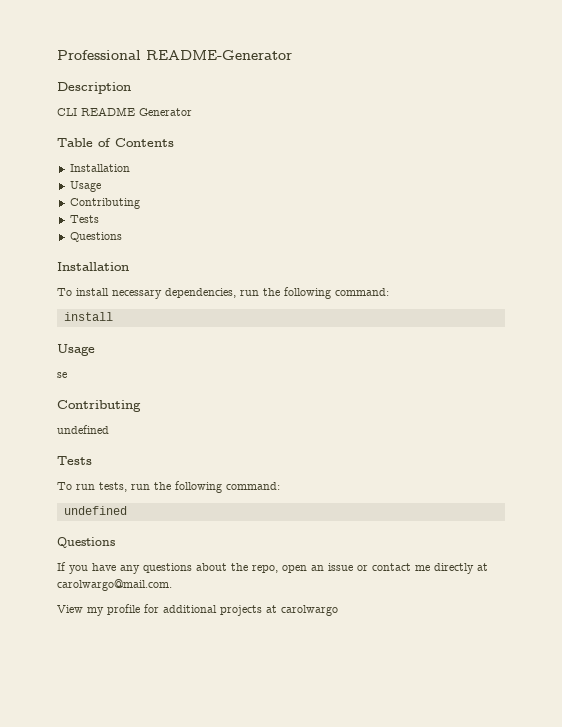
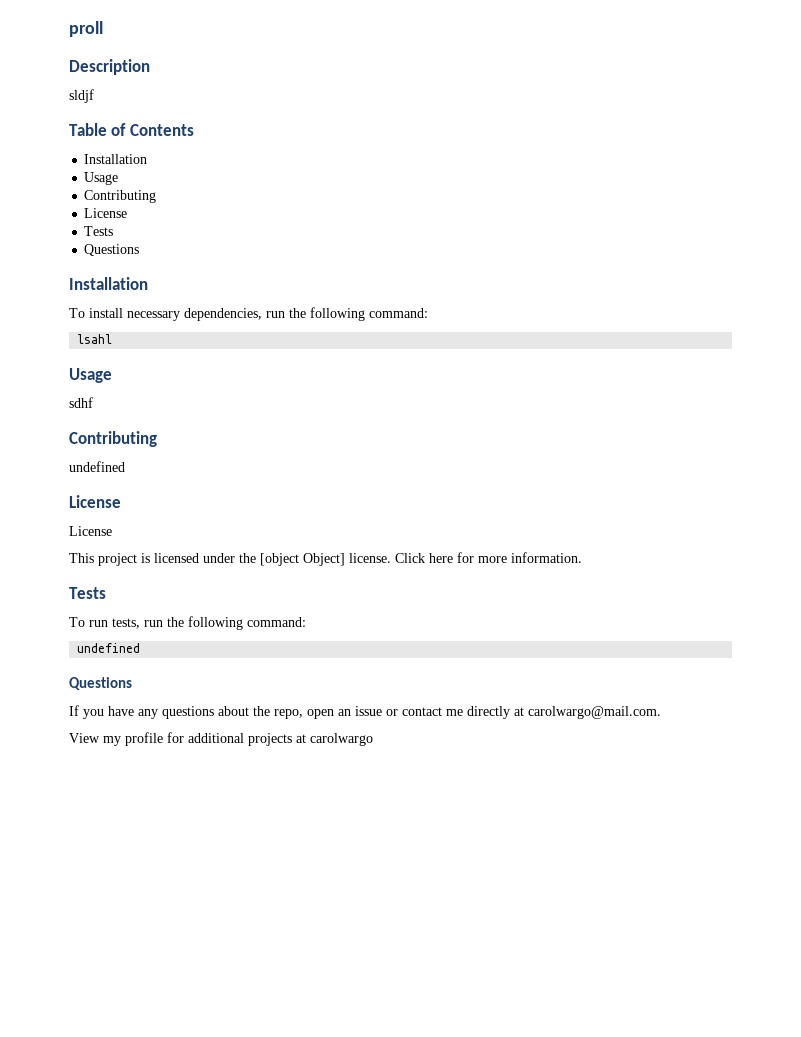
[57,50,292,60] Professional README-Generator -> [69,21,103,37] proll
[57,107,192,116] CLI README Generator -> [69,89,94,103] sldjf
(140, 203) none -> [84,208,128,218] // License
[63,312,113,321] [57,344,95,356] [57,372,67,378] install // Usage // se -> [77,334,113,344] [69,368,112,383] [69,397,93,408] lsahl // Usage // sdhf
(109, 429) none -> [69,495,121,508] [69,526,112,536] [69,552,582,566] // License // License // This project is licensed under the [object Object] license. Click here for more information.

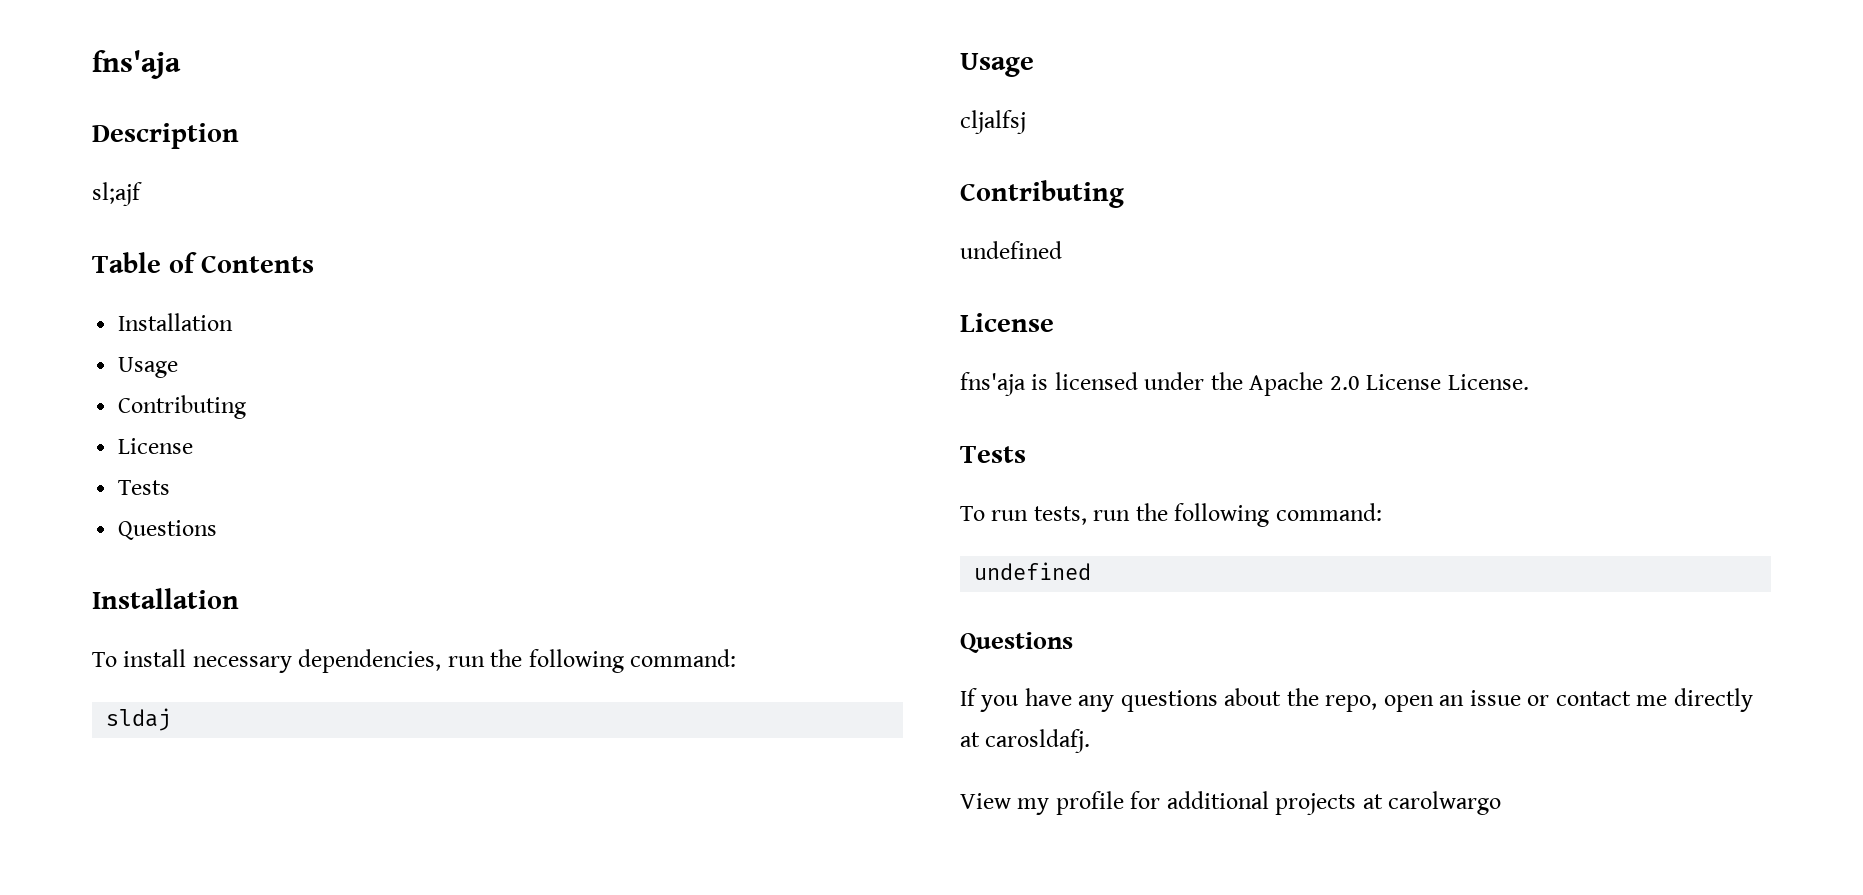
[69,21,103,37] proll -> [92,50,181,79] fns'aja
[69,89,94,103] sldjf -> [92,182,142,206] sl;ajf
[77,334,113,344] [69,368,112,383] [69,397,93,408] lsahl // Usage // sdhf -> [106,708,172,731] [960,53,1034,77] [960,110,1026,134] sldaj // Usage // cljalfsj
[69,526,112,536] [69,553,137,566] License // This project -> [960,372,1026,396] fns'aja
[260,552,582,566] [object Object] license. Click here for more information. -> [1249,372,1529,396] Apache 2.0 License License.
[528,706,661,719] carolwargo@mail.com. -> [985,729,1091,753] carosldafj.

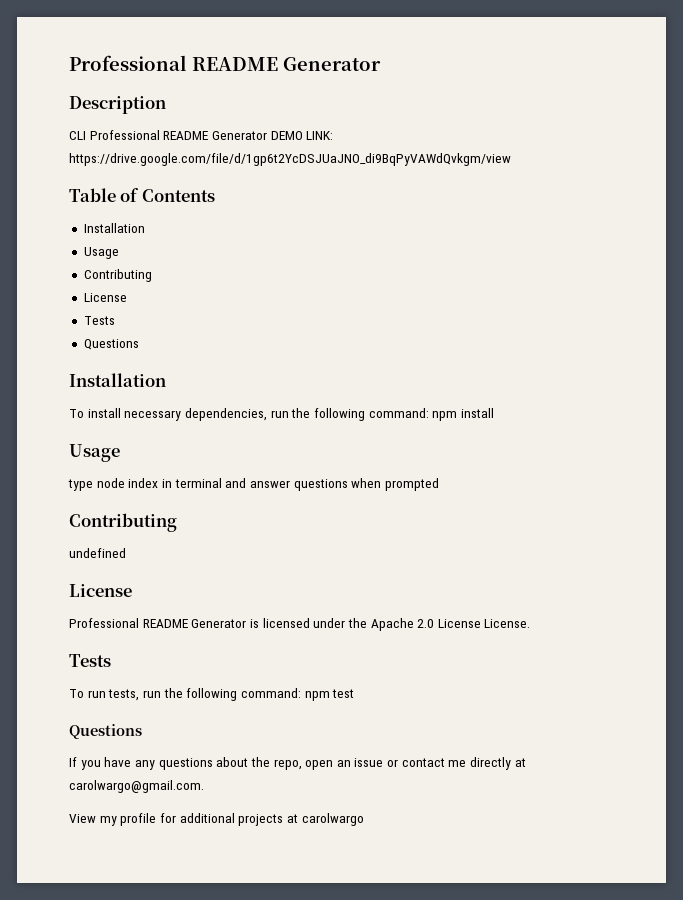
[92,50,181,79] [92,123,239,149] [92,182,142,206] fns'aja // Description // sl;ajf -> [69,55,381,71] [69,96,166,114] [69,130,334,140] [69,153,511,166] Professional README Generator // Description // CLI Professional README Generator DEMO LINK: https://drive.google.com/file/d/1gp6t2YcDSJUaJNO_di9BqPyVAWdQvkgm/view
[106,708,172,731] [960,53,1034,77] [960,110,1026,134] // sldaj // Usage // cljalfsj -> [432,408,494,421] [69,444,120,462] [68,478,439,491] npm install // Usage // type node index in terminal and answer questions when prompted
[960,372,1026,396] fns'aja -> [69,618,247,628] Professional README Generator
[974,562,1092,580] // undefined -> [304,689,355,701] npm test
[985,729,1091,753] carosldafj. -> [69,780,204,793] carolwargo@gmail.com.

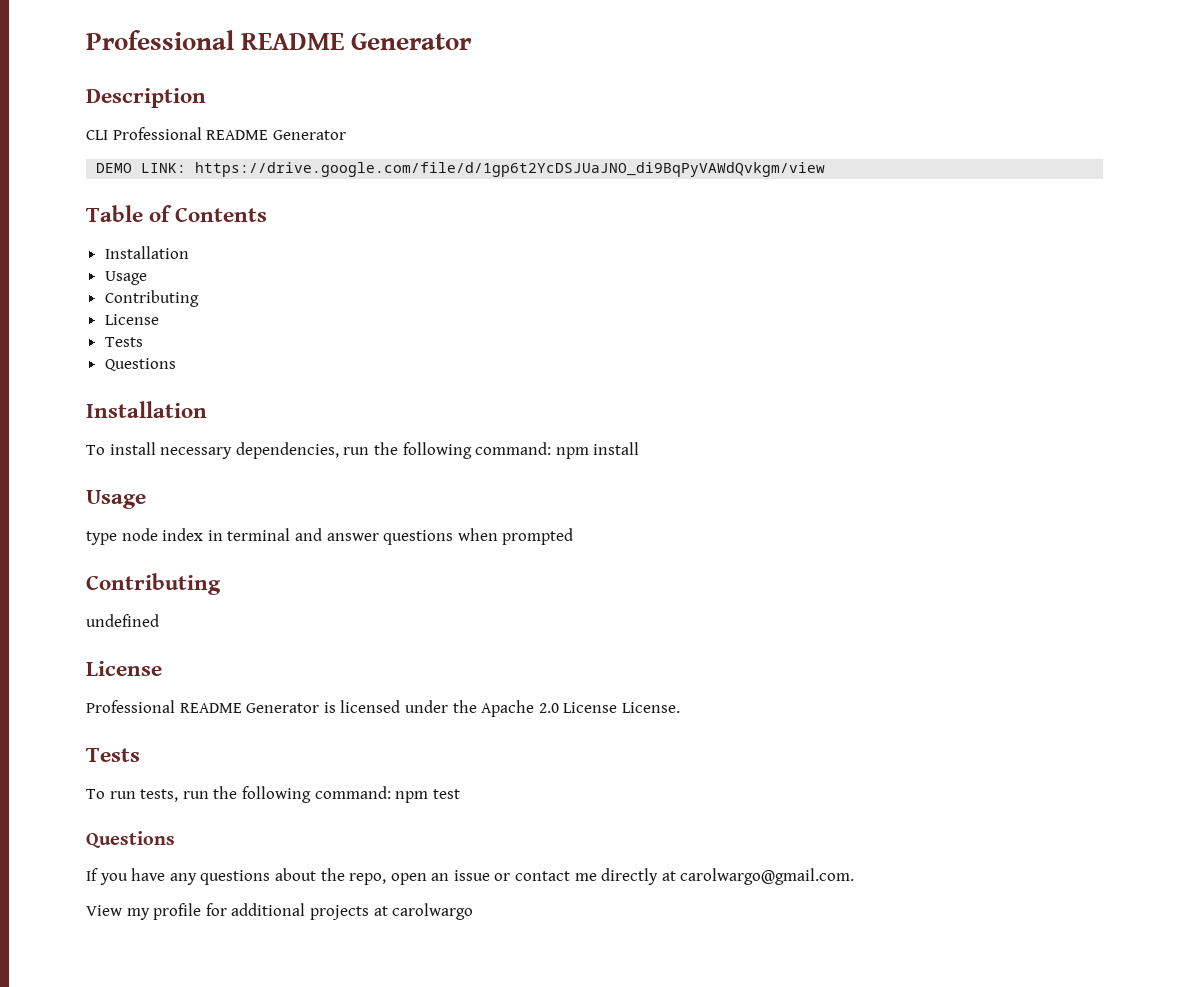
(267, 135) none -> (346, 135) //

